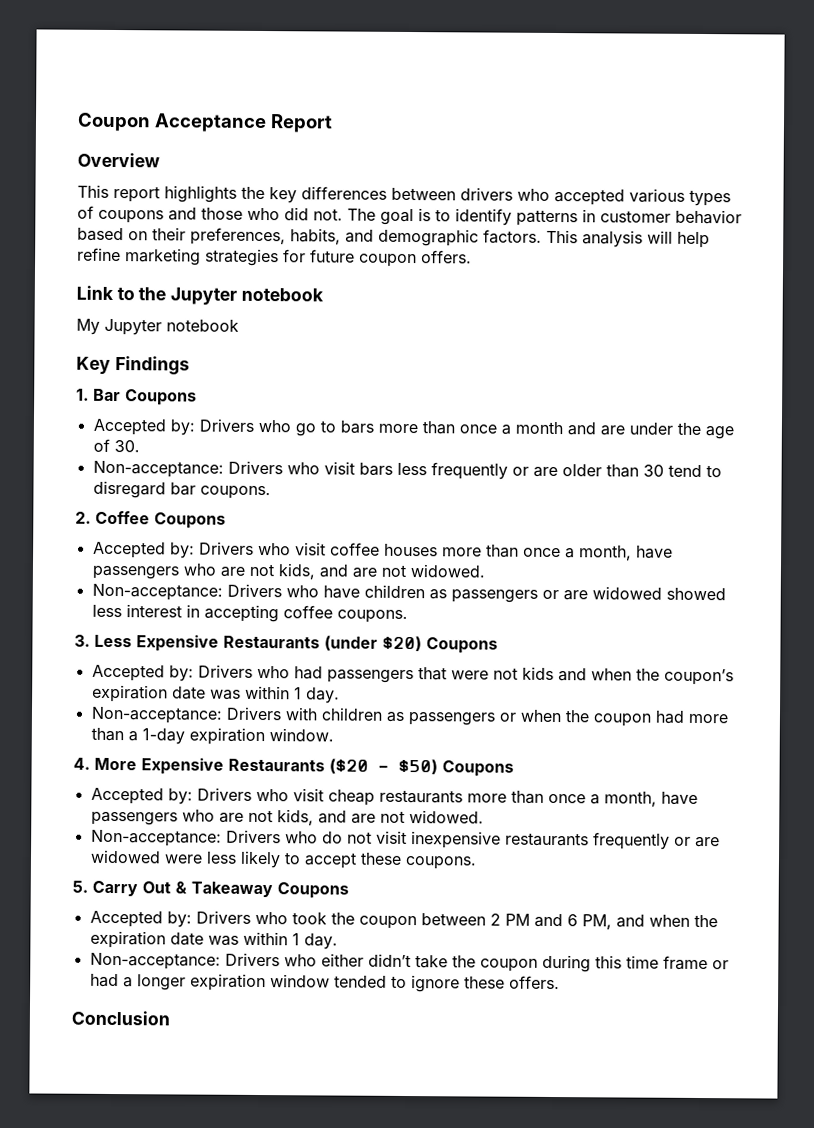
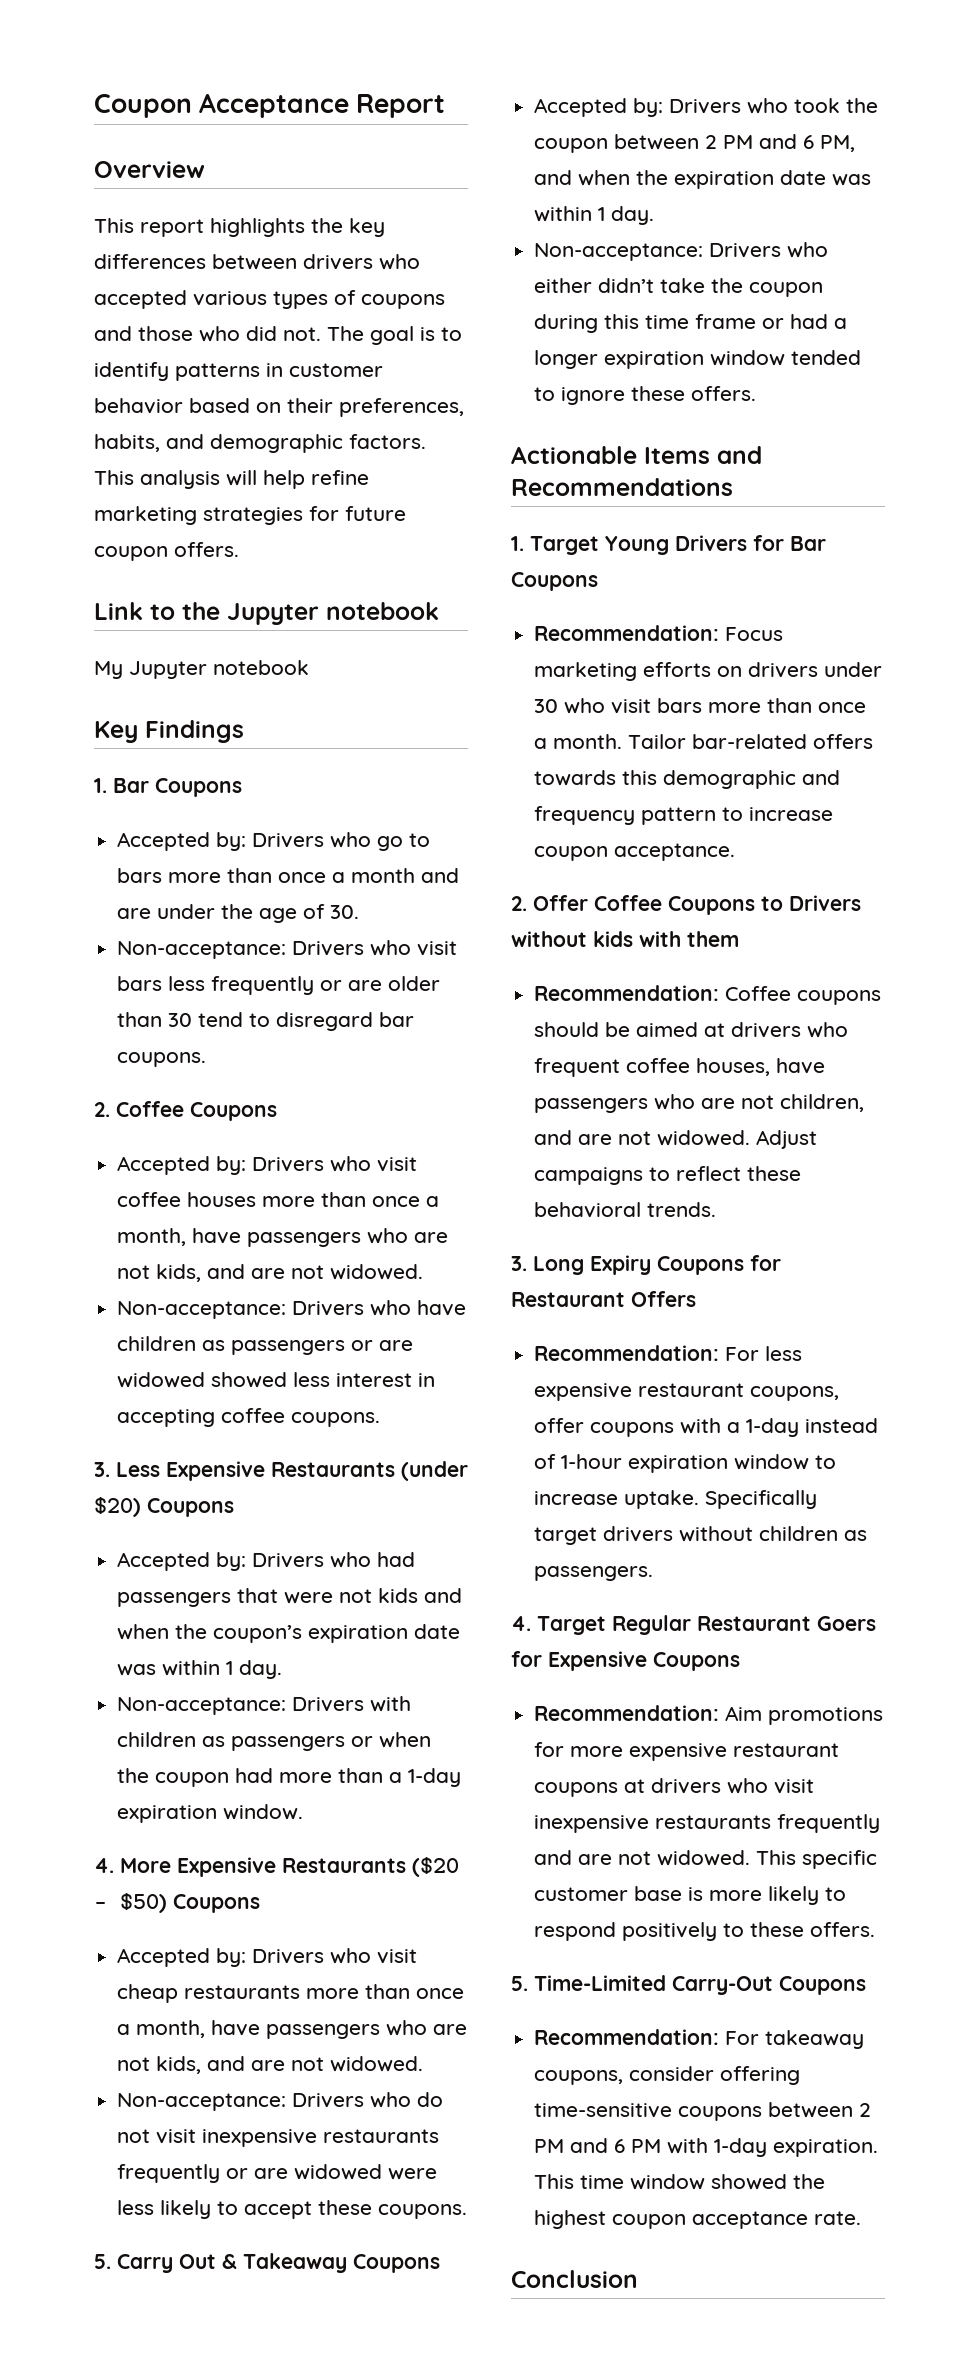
(560, 982) none -> [511,446,762,464] [511,478,733,496] [511,535,826,555] [511,572,598,591] [534,625,784,641] [534,662,883,681] [534,698,867,714] [534,734,874,749] [534,770,841,789] [534,806,834,825] [534,843,736,861] [511,895,861,915] [511,931,739,947] [534,985,882,1005] [534,1022,849,1038] [534,1058,826,1077] [534,1094,865,1113] [534,1130,818,1149] [534,1166,802,1185] [534,1202,717,1218] [511,1255,781,1275] [511,1291,696,1307] [534,1345,803,1361] [534,1383,840,1401] [534,1418,879,1437] [534,1454,837,1473] [534,1490,818,1509] [534,1526,868,1545] [534,1566,654,1581] [511,1615,876,1635] [511,1651,740,1671] [534,1705,884,1725] [534,1742,840,1761] [534,1778,815,1797] [534,1814,881,1833] [534,1850,878,1869] [534,1886,847,1905] [534,1922,876,1941] [511,1975,866,1995] [534,2029,865,2049] [534,2066,801,2085] [534,2102,872,2121] [534,2138,879,2157] [534,2174,826,2190] [534,2210,862,2229] // Actionable Items and Recommendations // 1. Target Young Drivers for Bar Coupons // Recommendation: Focus marketing efforts on drivers under 30 who visit bars more than once a month. Tailor bar-related offers towards this demographic and frequency pattern to increase coupon acceptance. // 2. Offer Coffee Coupons to Drivers without kids with them // Recommendation: Coffee coupons should be aimed at drivers who frequent coffee houses, have passengers who are not children, and are not widowed. Adjust campaigns to reflect these behavioral trends. // 3. Long Expiry Coupons for Restaurant Offers // Recommendation: For less expensive restaurant coupons, offer coupons with a 1-day instead of 1-hour expiration window to increase uptake. Specifically target drivers without children as passengers. // 4. Target Regular Restaurant Goers for Expensive Coupons // Recommendation: Aim promotions for more expensive restaurant coupons at drivers who visit inexpensive restaurants frequently and are not widowed. This specific customer base is more likely to respond positively to these offers. // 5. Time-Limited Carry-Out Coupons // Recommendation: For takeaway coupons, consider offering time-sensitive coupons between 2 PM and 6 PM with 1-day expiration. This time window showed the highest coupon acceptance rate.

